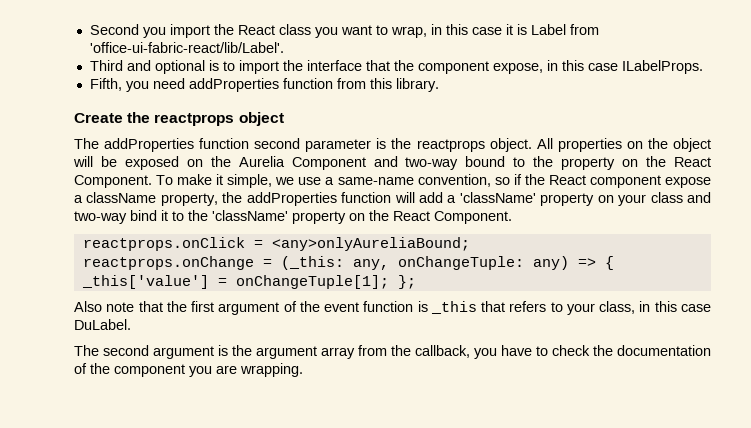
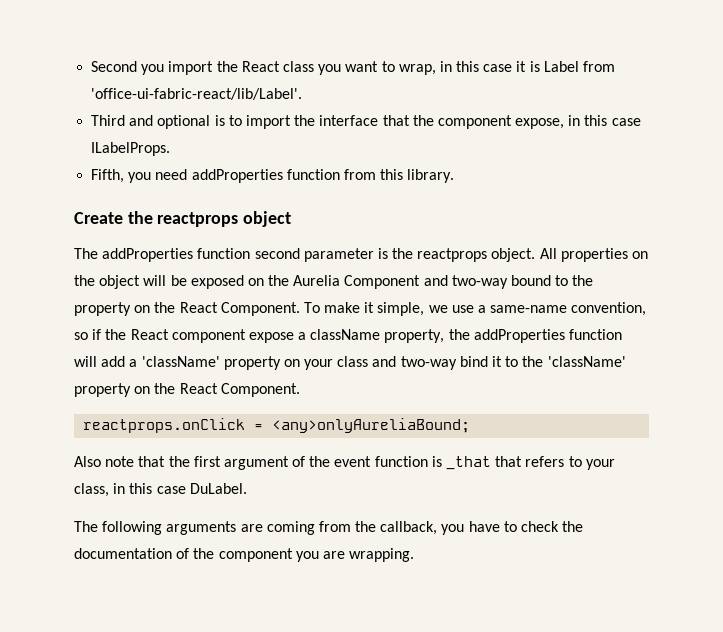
[82,256,614,270] [81,275,416,289] // reactprops.onChange = (_this: any, onChangeTuple: any) => { _this['value'] = onChangeTuple[1]; }; -> (471, 425) none
[430,301,477,314] _this -> [446,456,492,470] _that
[103,345,355,359] second argument is the argument array -> [102,521,315,535] following arguments are coming

